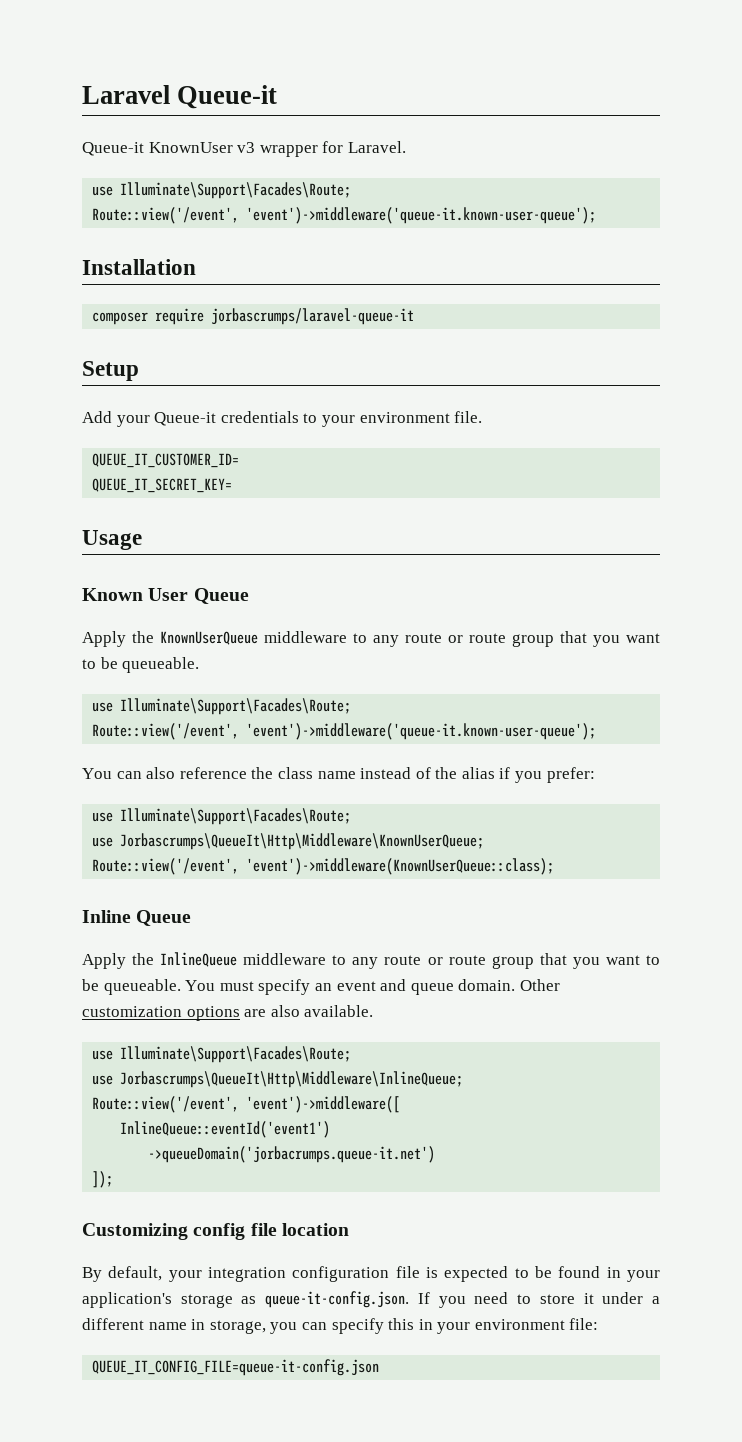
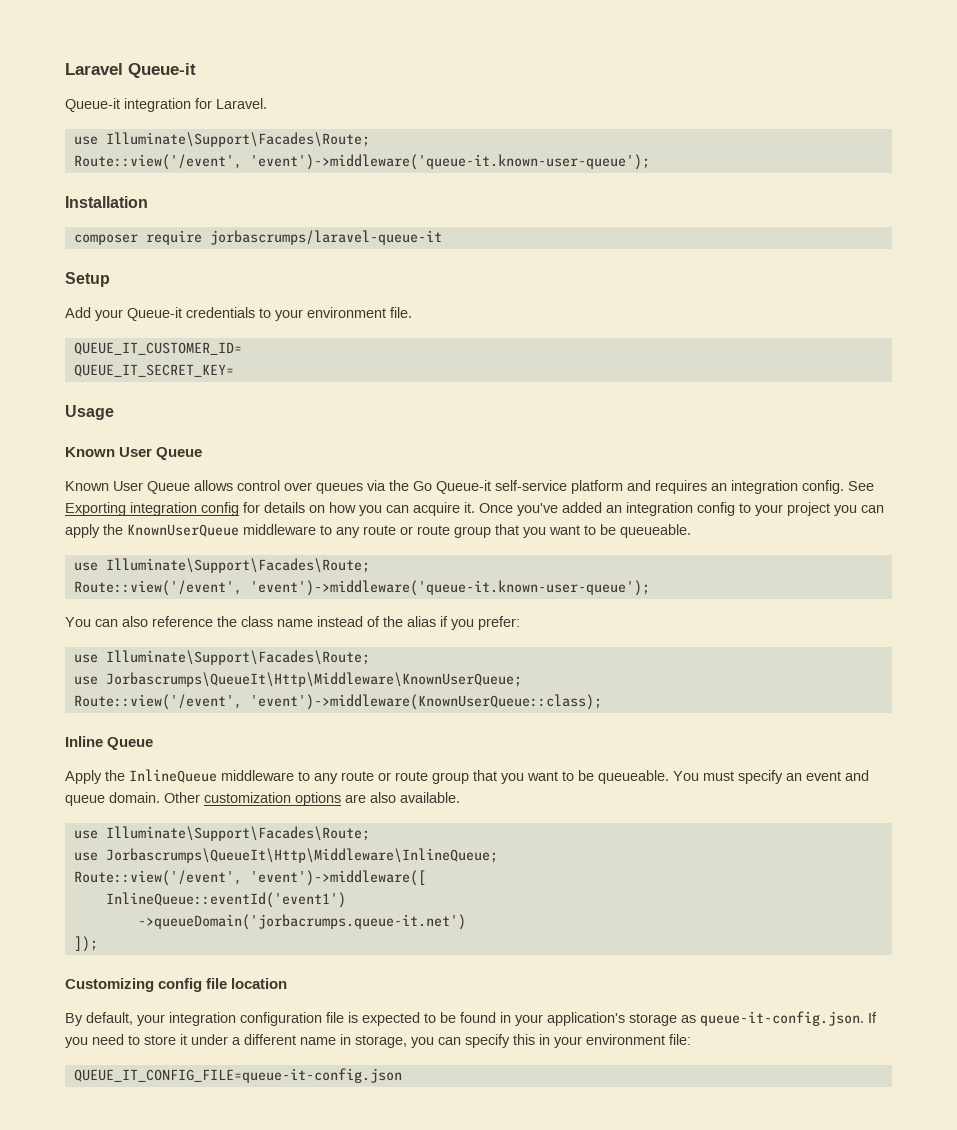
[148,142,318,157] KnownUser v3 wrapper -> [124,98,191,112] integration
[82,631,126,647] Apply -> [65,480,874,494] [65,502,884,516] [65,524,100,538] Known User Queue allows control over queues via the Go Queue-it self-service platform and requires an integration config. See Exporting integration config for details on how you can acquire it. Once you've added an integration config to your project you can apply

